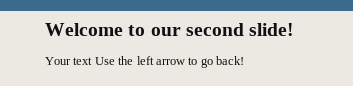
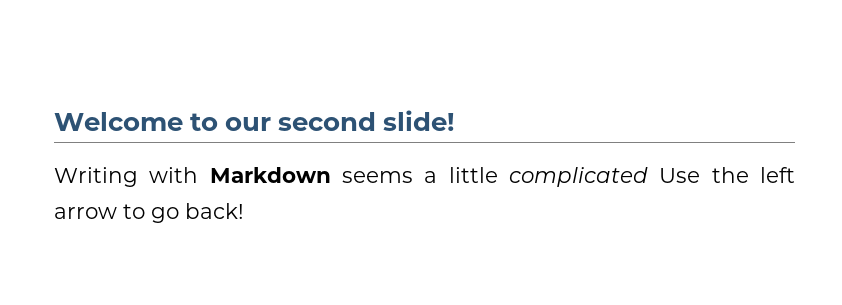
[45,57,93,65] Your text -> [54,167,648,187] Writing with Markdown seems a little complicated

